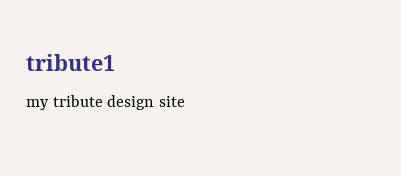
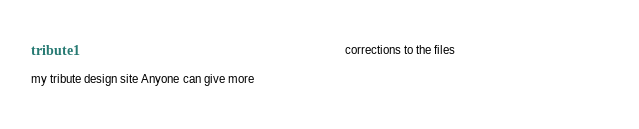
(186, 101) none -> [141,74,254,86] [345,45,456,54] Anyone can give more corrections to the files

